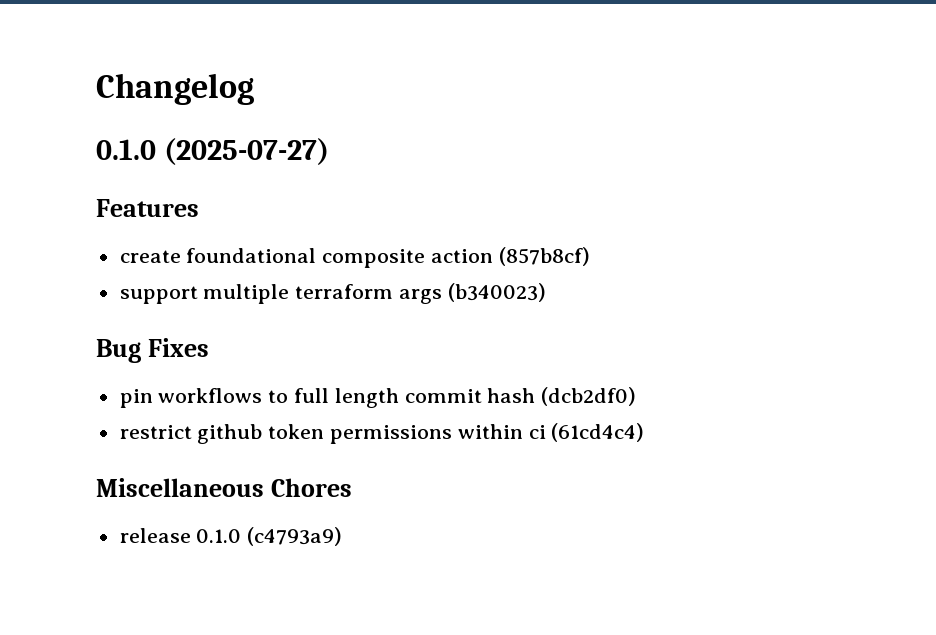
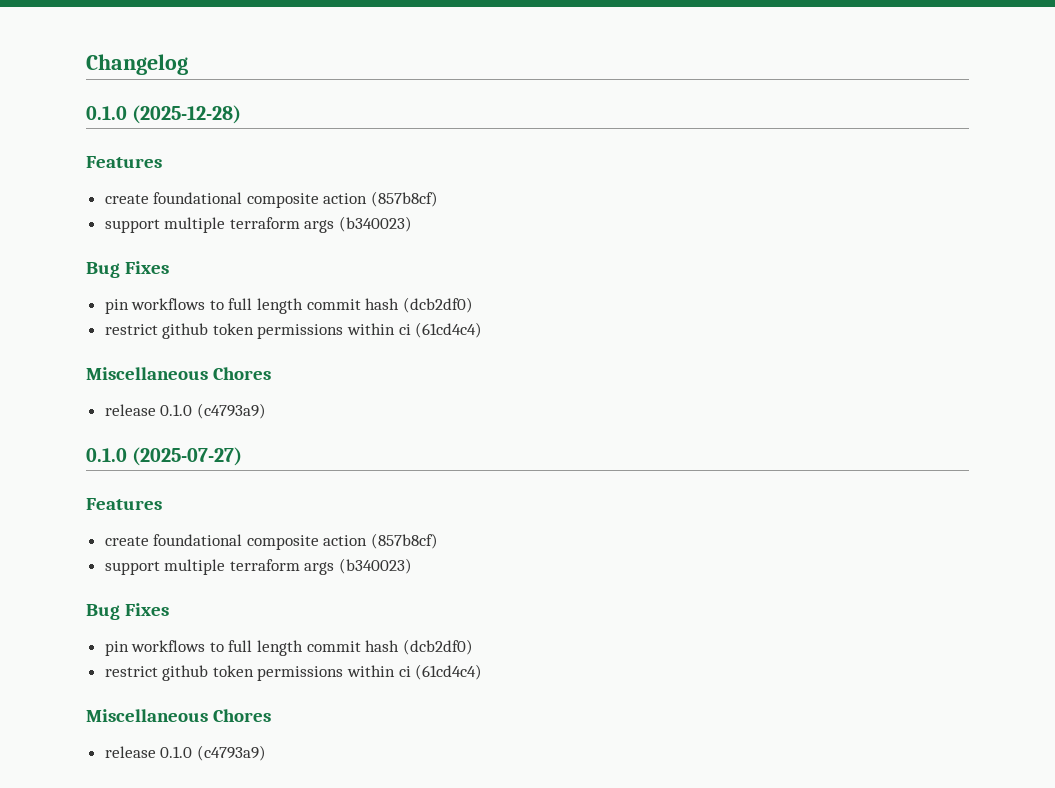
(254, 89) none -> [86,105,242,124] [86,156,162,168] [104,191,439,208] [104,216,413,233] [86,261,169,278] [104,297,473,314] [104,322,483,339] [86,367,271,380] [104,403,266,419] // 0.1.0 (2025-12-28) // Features // create foundational composite action (857b8cf) // support multiple terraform args (b340023) // Bug Fixes // pin workflows to full length commit hash (dcb2df0) // restrict github token permissions within ci (61cd4c4) // Miscellaneous Chores // release 0.1.0 (c4793a9)

